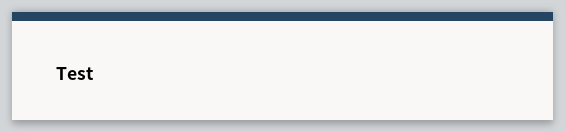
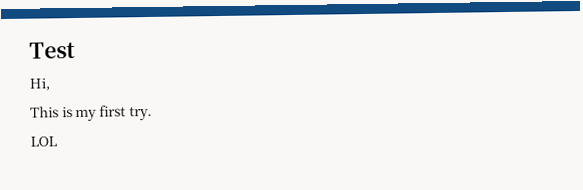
(94, 73) none -> [29,78,50,91] [30,105,152,122] [30,136,57,147] // Hi, // This is my first try. // LOL

